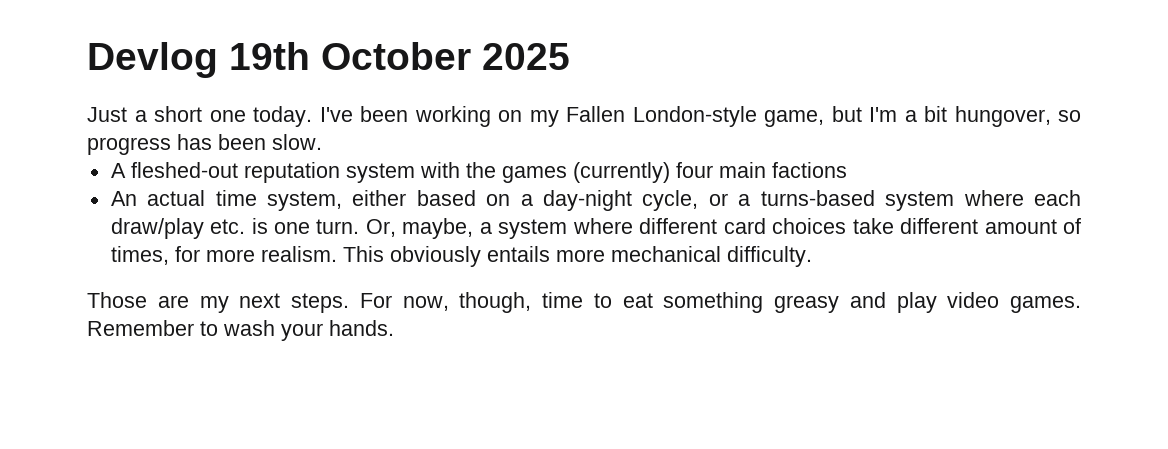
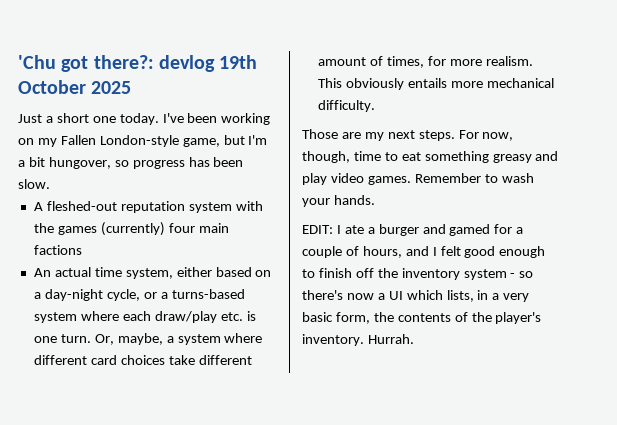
[87,42,218,78] Devlog -> [18,55,215,72] 'Chu got there?: devlog
(394, 328) none -> [302,224,524,236] [302,246,546,258] [302,268,534,280] [302,290,530,302] [302,312,542,324] [302,334,414,346] // EDIT: I ate a burger and gamed for a couple of hours, and I felt good enough to finish off the inventory system - so there's now a UI which lists, in a very basic form, the contents of the player's inventory. Hurrah.

